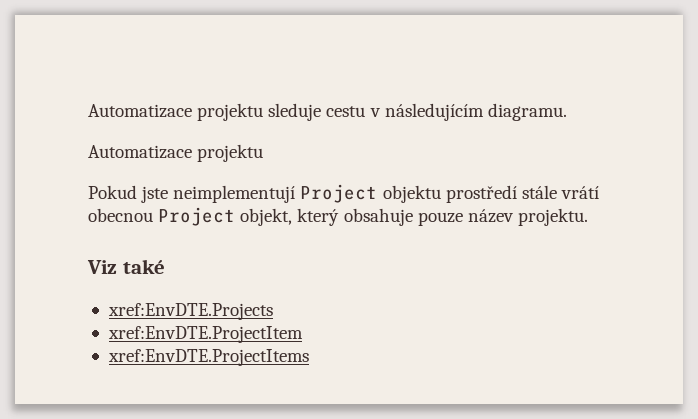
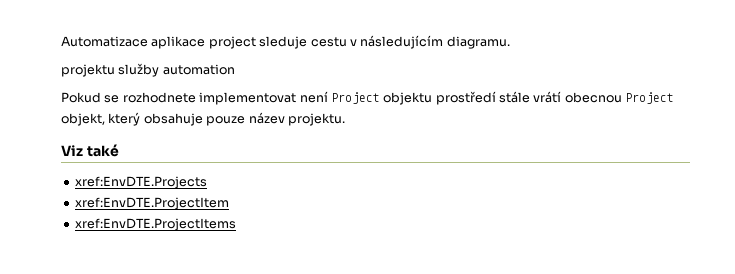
[88,103,264,121] Automatizace projektu -> [61,36,256,49] Automatizace aplikace project
[88,144,264,162] Automatizace projektu -> [61,63,235,77] projektu služby automation
[141,185,296,203] jste neimplementují -> [104,91,328,105] se rozhodnete implementovat není

